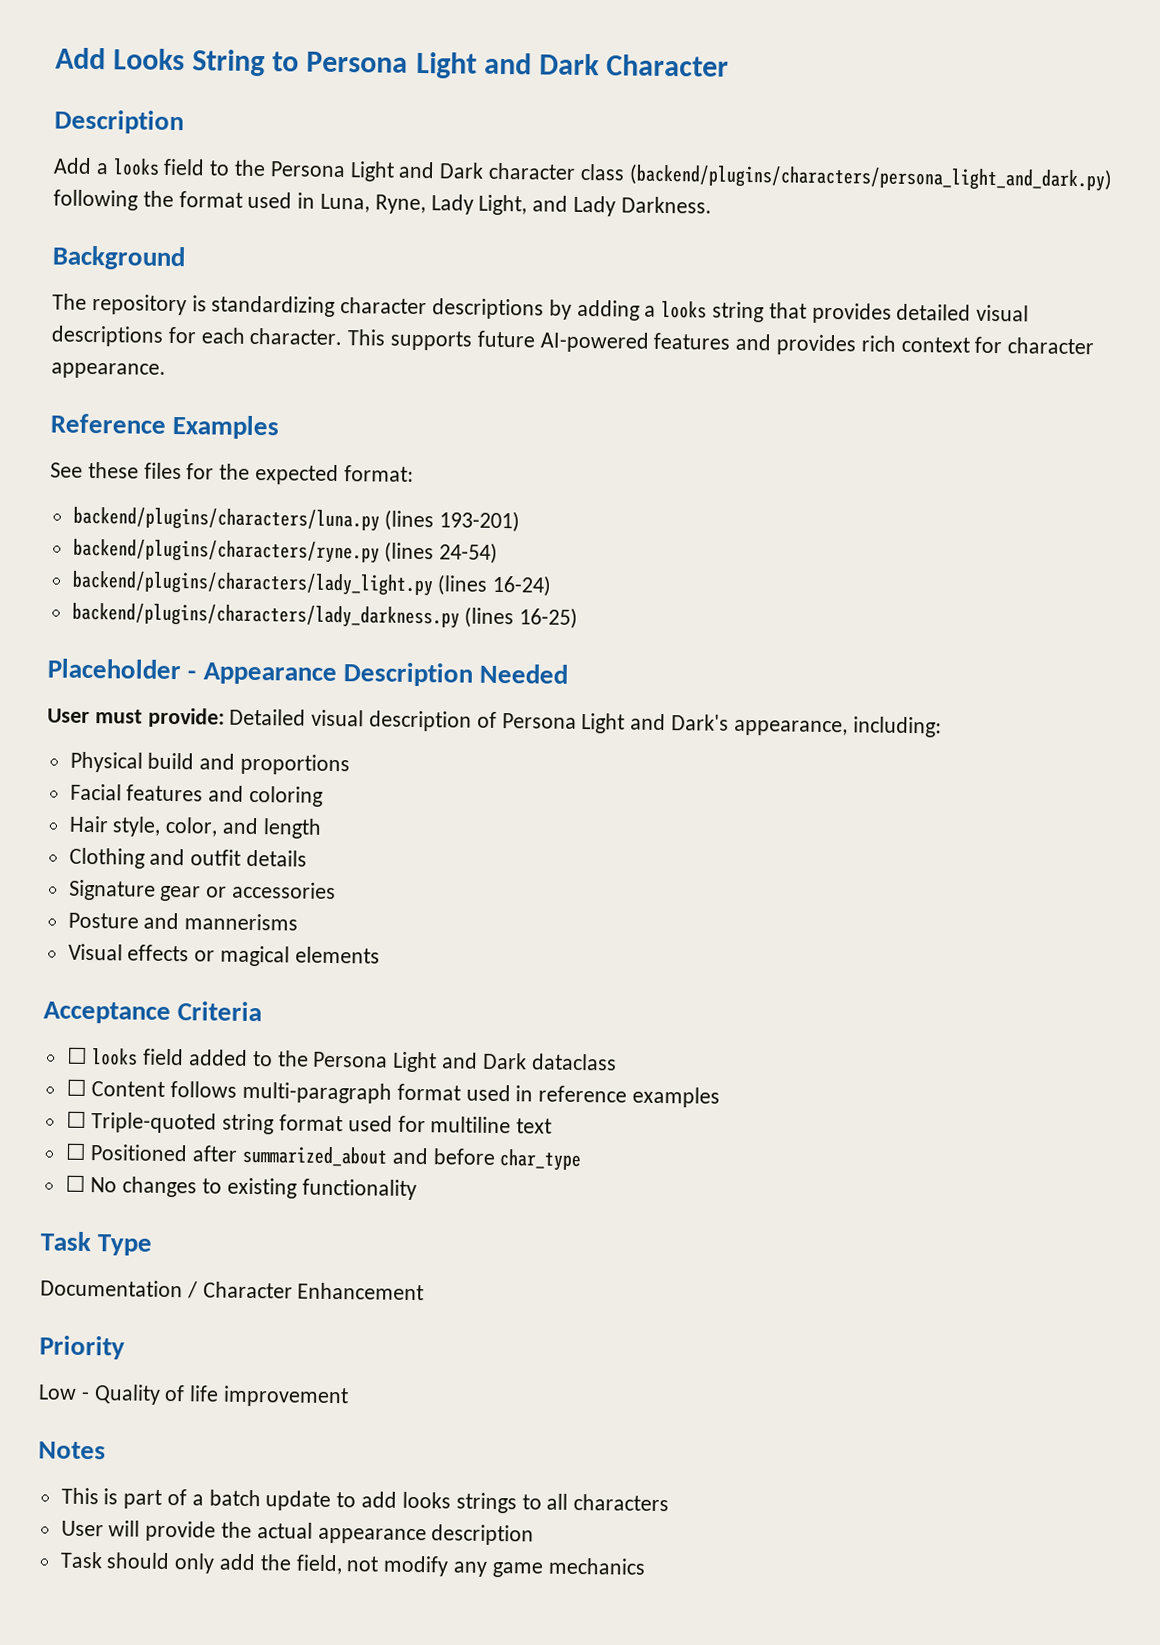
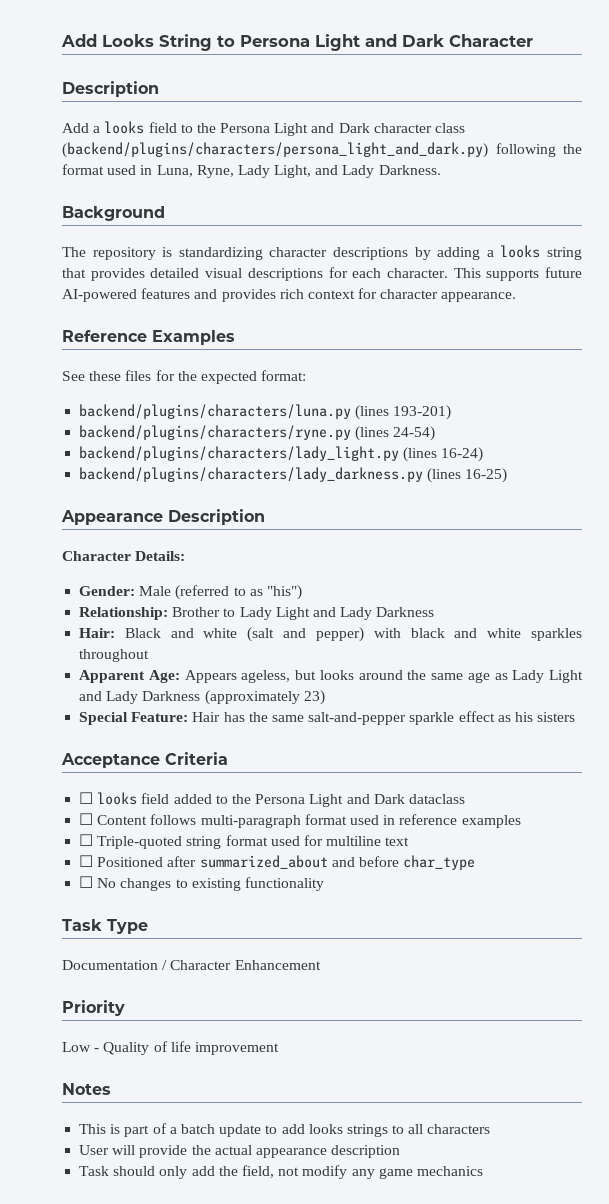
[47,658,197,680] Placeholder - -> (508, 475) none
[479,663,569,684] [47,707,942,738] [69,751,351,776] [69,783,324,807] [68,815,322,839] [68,847,308,869] [68,879,337,902] [67,912,299,931] [67,943,380,967] Needed // User must provide: Detailed visual description of Persona Light and Dark's appearance, including: // Physical build and proportions // Facial features and coloring // Hair style, color, and length // Clothing and outfit details // Signature gear or accessories // Posture and mannerisms // Visual effects or magical elements -> [62,551,186,561] [79,585,302,600] [79,607,435,620] [79,627,582,642] [79,649,150,662] [79,670,583,683] [79,690,325,705] [79,711,576,725] // Character Details: // Gender: Male (referred to as "his") // Relationship: Brother to Lady Light and Lady Darkness // Hair: Black and white (salt and pepper) with black and white sparkles throughout // Apparent Age: Appears ageless, but looks around the same age as Lady Light and Lady Darkness (approximately 23) // Special Feature: Hair has the same salt-and-pepper sparkle effect as his sisters

